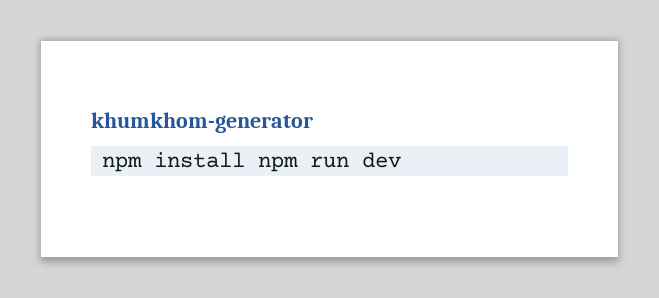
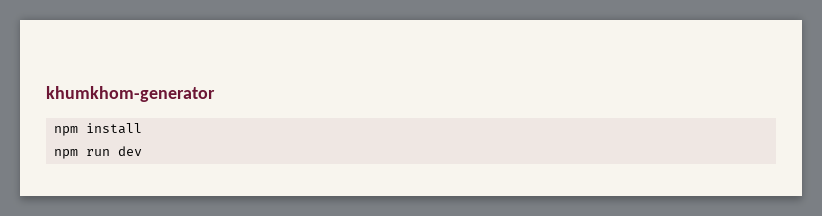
(246, 160) none -> (143, 128) //

